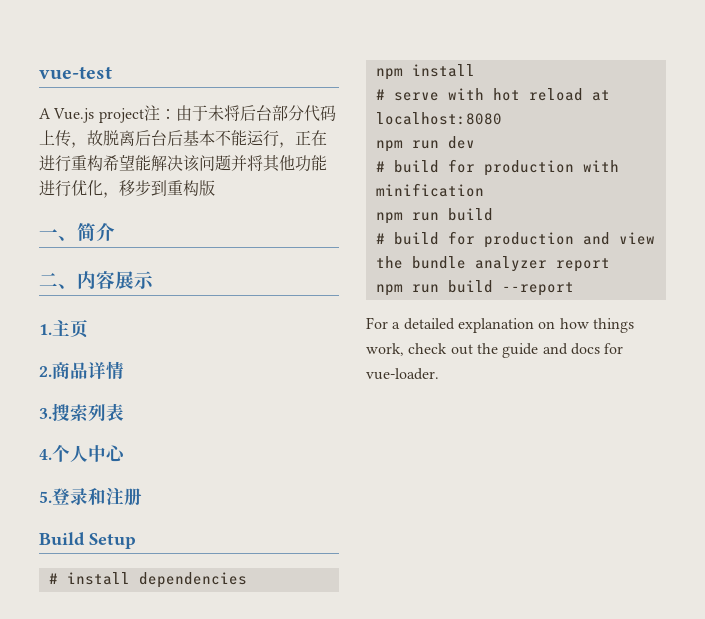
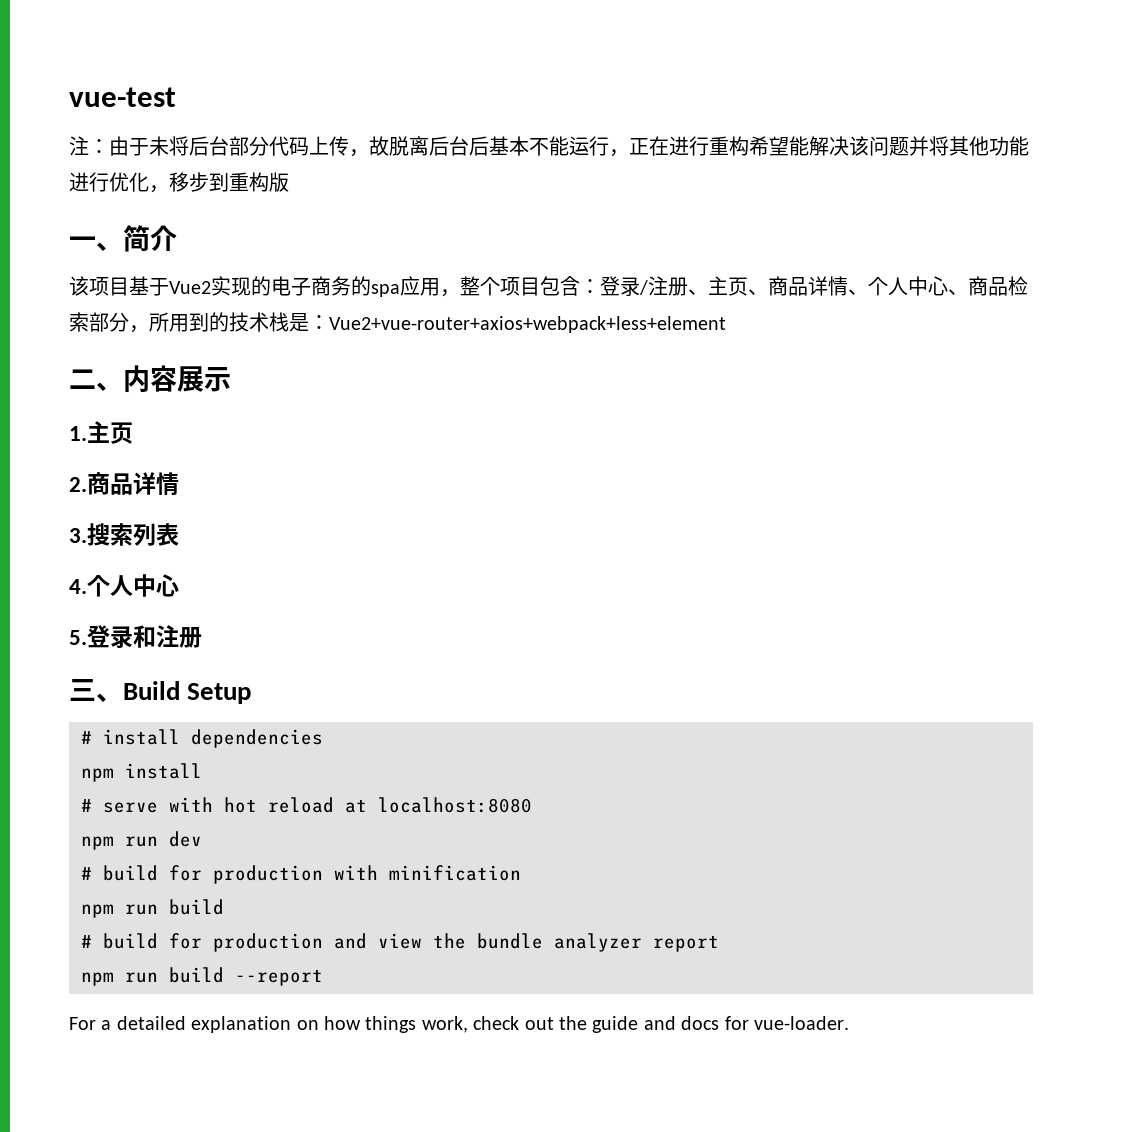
[39,108,144,123] A Vue.js project -> (176, 97) none
(115, 232) none -> [69,276,1028,297] [69,312,726,333] // 该项目基于Vue2实现的电子商务的spa应用，整个项目包含：登录/注册、主页、商品详情、个人中心、商品检索部分，所用到的技术栈是：Vue2+vue-router+axios+webpack+less+element
(142, 497) none -> [69,679,123,702] 三、

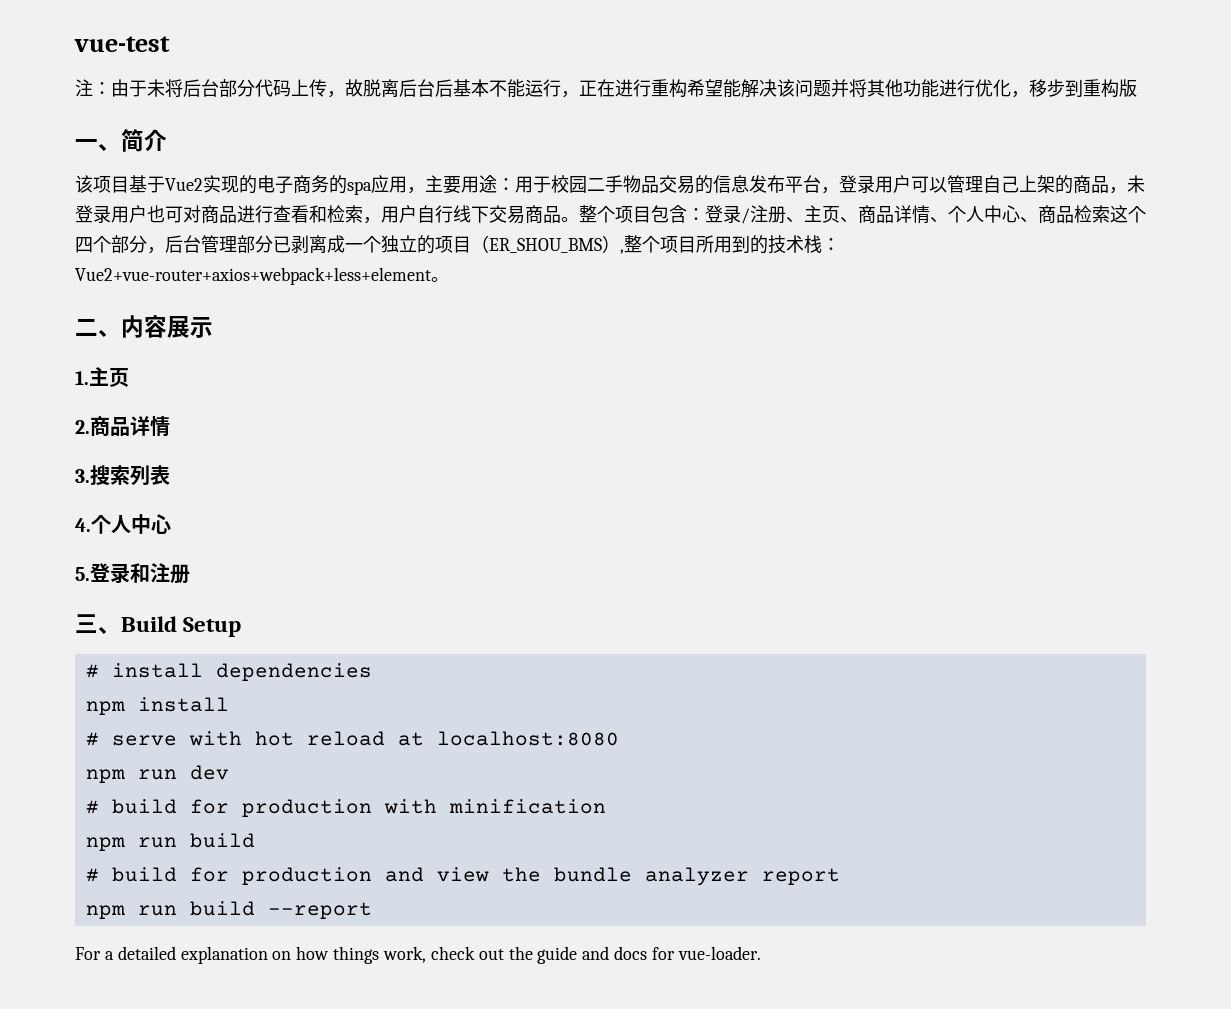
(460, 293) none -> [425,175,1145,194] [75,205,579,224] 主要用途：用于校园二手物品交易的信息发布平台，登录用户可以管理自己上架的商品，未登录用户也可对商品进行查看和检索，用户自行线下交易商品。
[89,312,149,333] 部分， -> [1110,205,1146,223] [75,235,696,254] 这个四个部分，后台管理部分已剥离成一个独立的项目（ER_SHOU_BMS）,整个项目
[289,313,309,332] 是 -> (822, 244) none
(726, 324) none -> [431,277,449,282] 。

